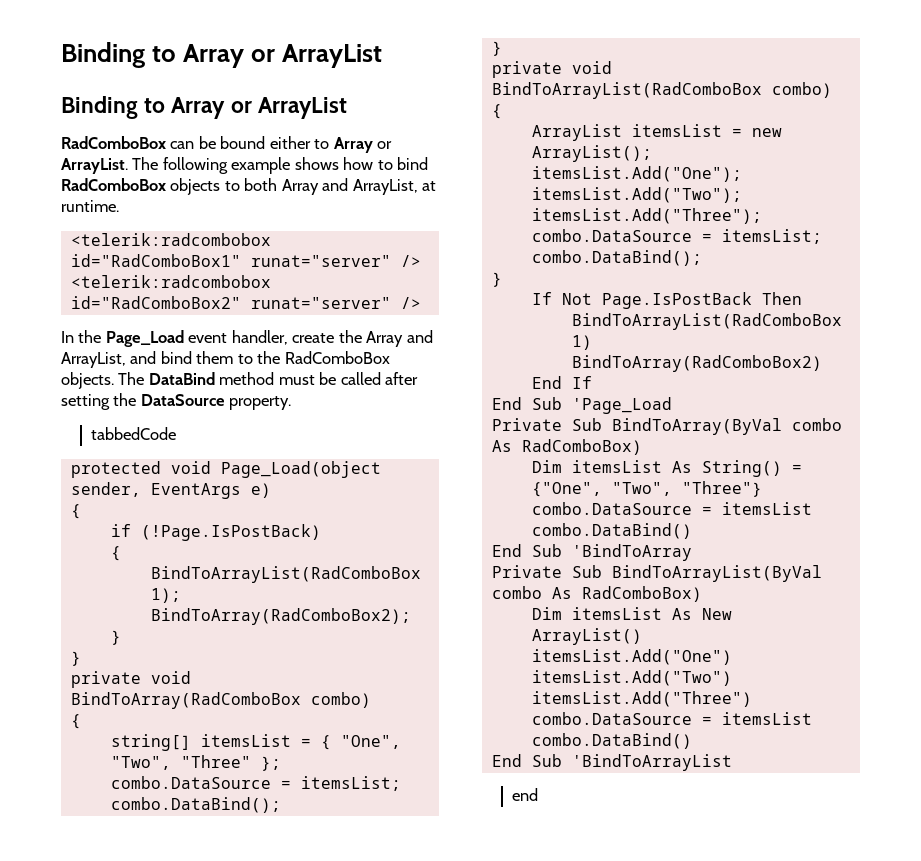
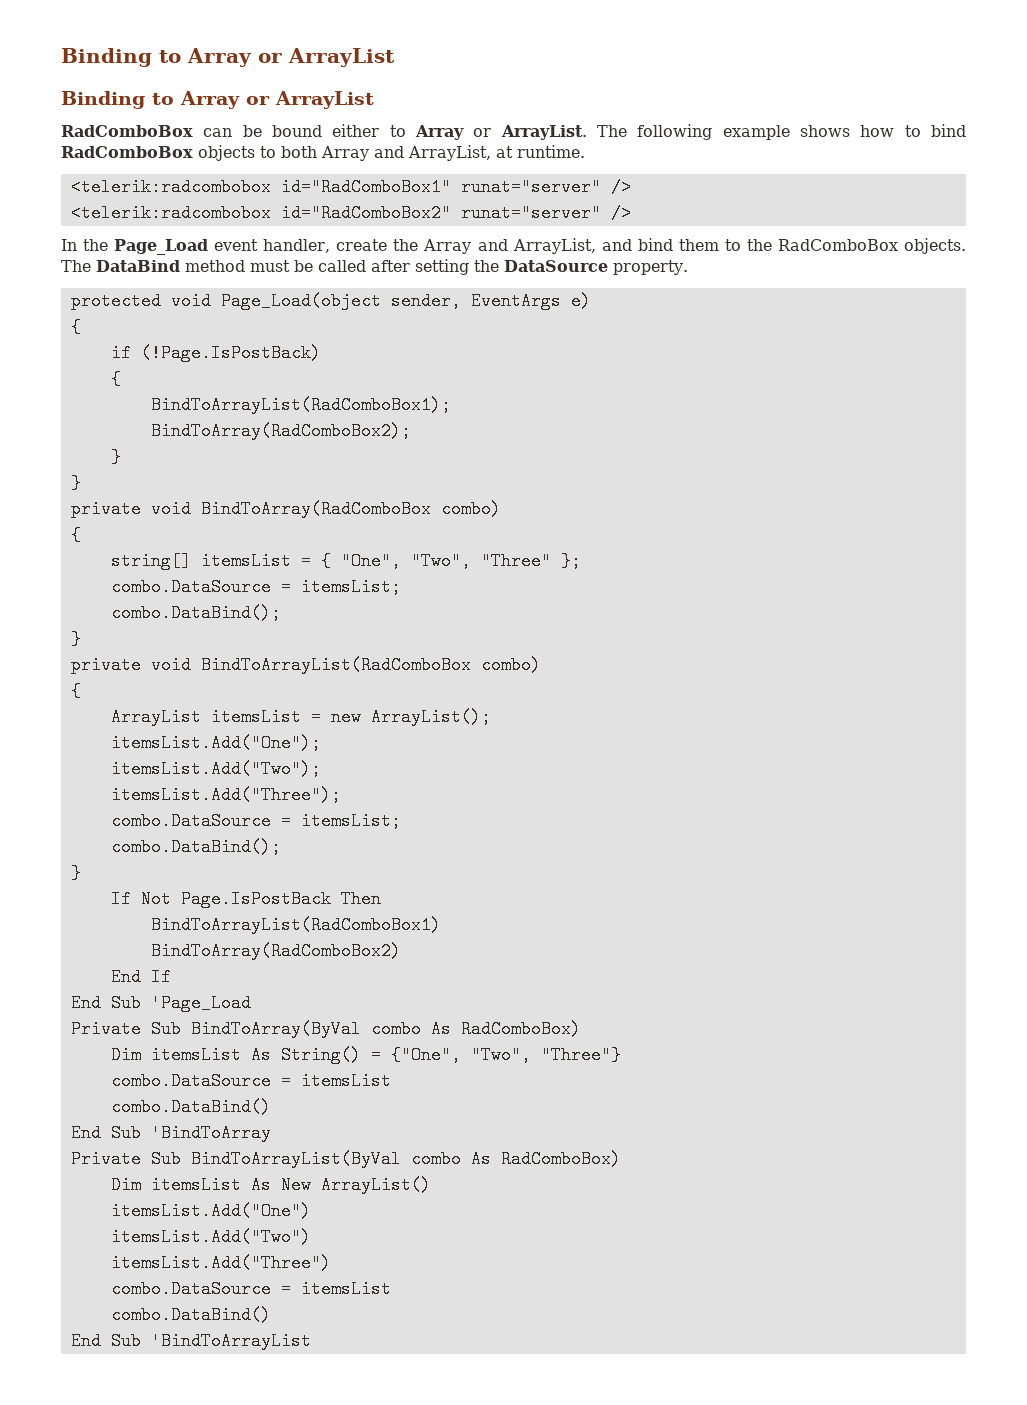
[91,427,177,440] // tabbedCode -> (688, 267) none
[512,788,539,801] // end -> (311, 1341) none

